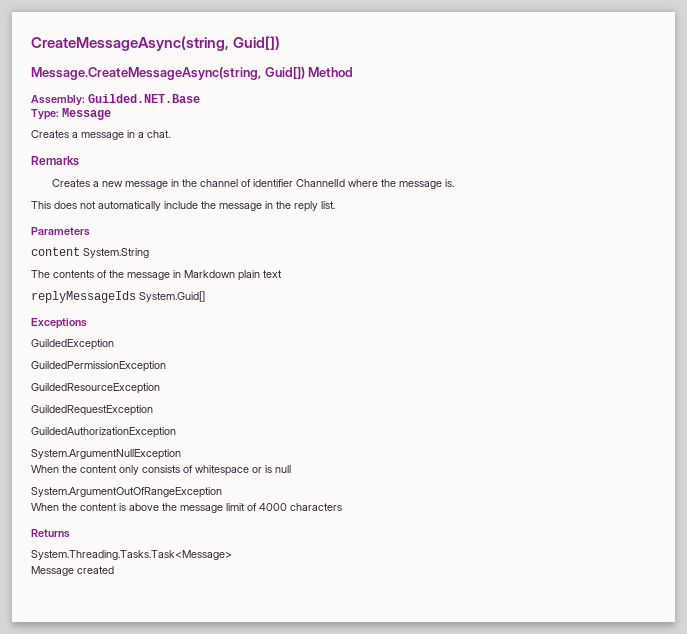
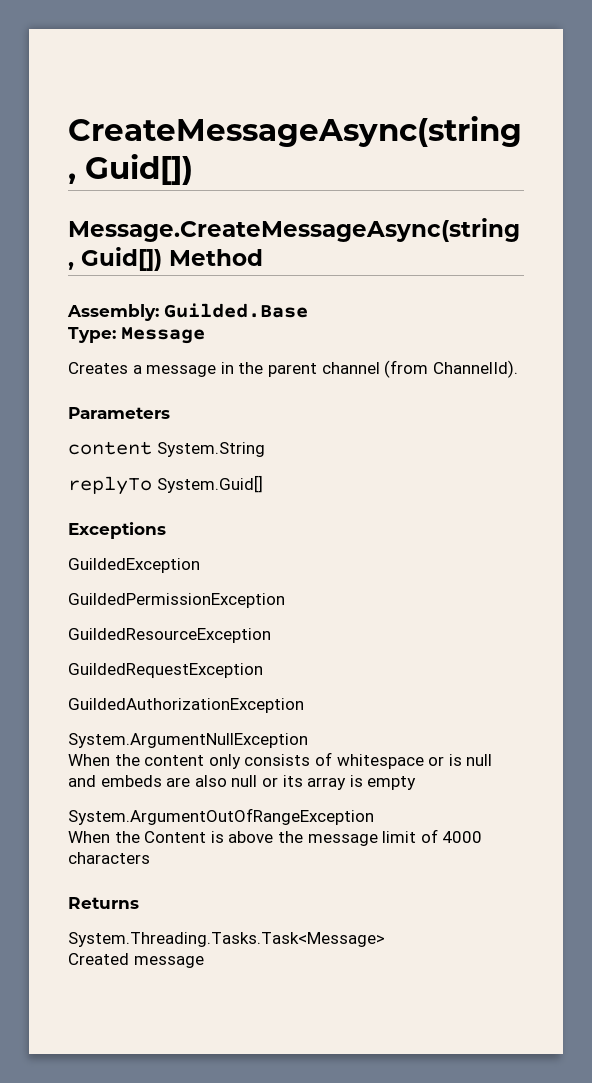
[87,94,200,103] Guilded.NET.Base -> [164,303,308,318] Guilded.Base
[138,130,170,138] [31,156,79,166] [51,179,454,189] [31,201,335,212] [31,227,90,236] [31,247,149,258] [31,270,282,281] [31,291,136,303] a chat. // Remarks // Creates a new message in the channel of identifier ChannelId where the message is. // This does not automatically include the message in the reply list. // Parameters // content System.String // The contents of the message in Markdown plain text // replyMessageIds -> [238,360,518,378] [68,407,170,419] [68,441,265,457] [68,476,152,495] the parent channel (from ChannelId). // Parameters // content System.String // replyTo
(291, 469) none -> [68,775,417,790] and embeds are also null or its array is empty
[80,503,117,511] content -> [144,831,207,843] Content
[31,566,114,576] Message created -> [68,953,204,968] Created message

